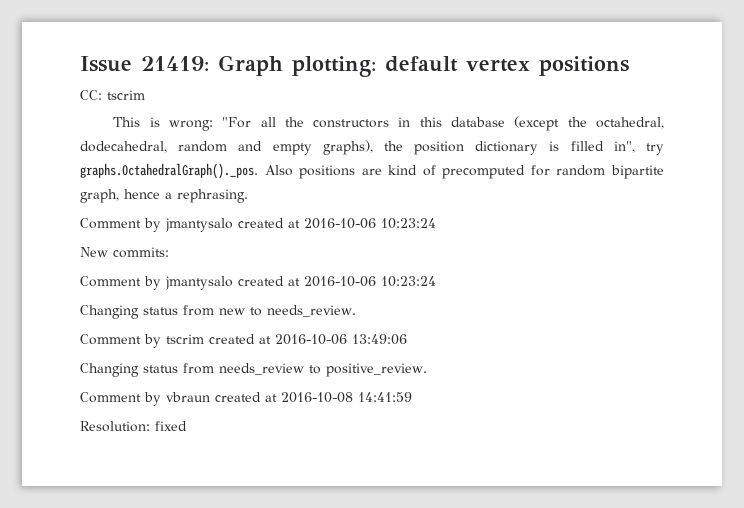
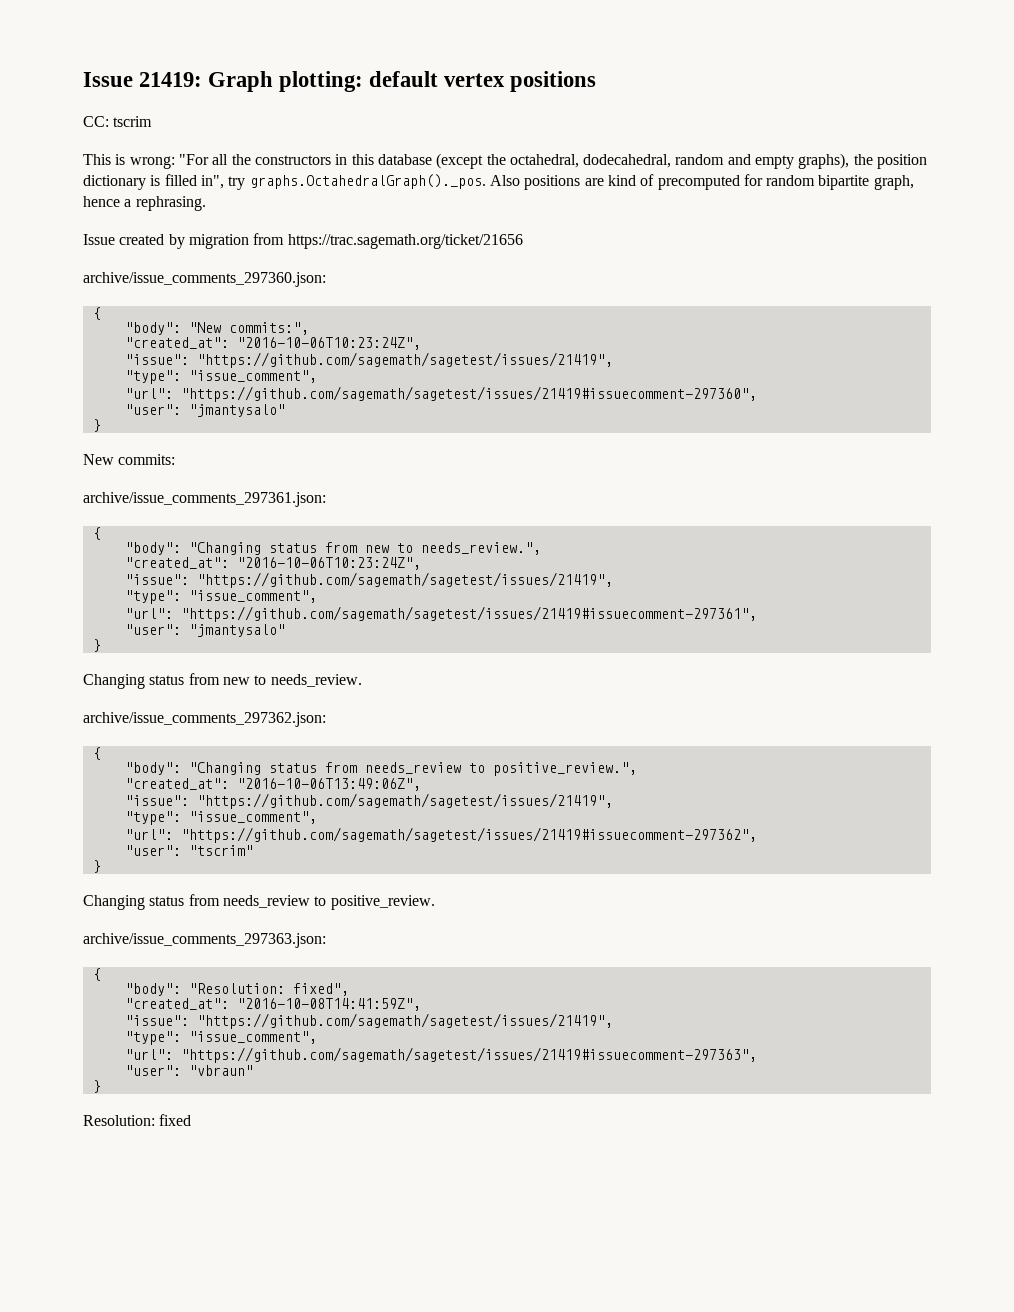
[80,218,436,232] [80,247,169,258] [80,276,436,290] Comment by jmantysalo created at 2016-10-06 10:23:24 // New commits: // Comment by jmantysalo created at 2016-10-06 10:23:24 -> [83,233,523,249] [83,272,326,287] [92,307,101,320] [124,322,309,335] [124,337,421,350] [124,352,613,368] [124,370,317,384] [124,386,757,402] [124,404,285,417] [92,419,101,432] [83,454,176,465] [83,492,326,507] [92,527,101,540] [124,542,541,555] [124,557,421,570] [124,572,613,588] [124,590,317,604] [124,606,757,622] [124,624,285,637] [92,639,101,652] Issue created by migration from https://trac.sagemath.org/ticket/21656 // archive/issue_comments_297360.json: // { // "body": "New commits:", // "created_at": "2016-10-06T10:23:24Z", // "issue": "https://github.com/sagemath/sagetest/issues/21419", // "type": "issue_comment", // "url": "https://github.com/sagemath/sagetest/issues/21419#issuecomment-297360", // "user": "jmantysalo" // } // New commits: // archive/issue_comments_297361.json: // { // "body": "Changing status from new to needs_review.", // "created_at": "2016-10-06T10:23:24Z", // "issue": "https://github.com/sagemath/sagetest/issues/21419", // "type": "issue_comment", // "url": "https://github.com/sagemath/sagetest/issues/21419#issuecomment-297361", // "user": "jmantysalo" // }
[80,334,407,348] Comment by tscrim created at 2016-10-06 13:49:06 -> [83,712,326,727] [92,747,101,760] [124,762,637,776] [124,778,421,791] [124,793,613,809] [124,811,317,825] [124,827,757,843] [124,845,253,856] [92,860,101,873] archive/issue_comments_297362.json: // { // "body": "Changing status from needs_review to positive_review.", // "created_at": "2016-10-06T13:49:06Z", // "issue": "https://github.com/sagemath/sagetest/issues/21419", // "type": "issue_comment", // "url": "https://github.com/sagemath/sagetest/issues/21419#issuecomment-297362", // "user": "tscrim" // }
[80,392,412,406] Comment by vbraun created at 2016-10-08 14:41:59 -> [83,933,326,948] [92,968,101,981] [124,983,349,996] [124,998,421,1011] [124,1013,613,1029] [124,1031,317,1045] [124,1047,757,1063] [124,1065,253,1076] [92,1080,101,1093] archive/issue_comments_297363.json: // { // "body": "Resolution: fixed", // "created_at": "2016-10-08T14:41:59Z", // "issue": "https://github.com/sagemath/sagetest/issues/21419", // "type": "issue_comment", // "url": "https://github.com/sagemath/sagetest/issues/21419#issuecomment-297363", // "user": "vbraun" // }

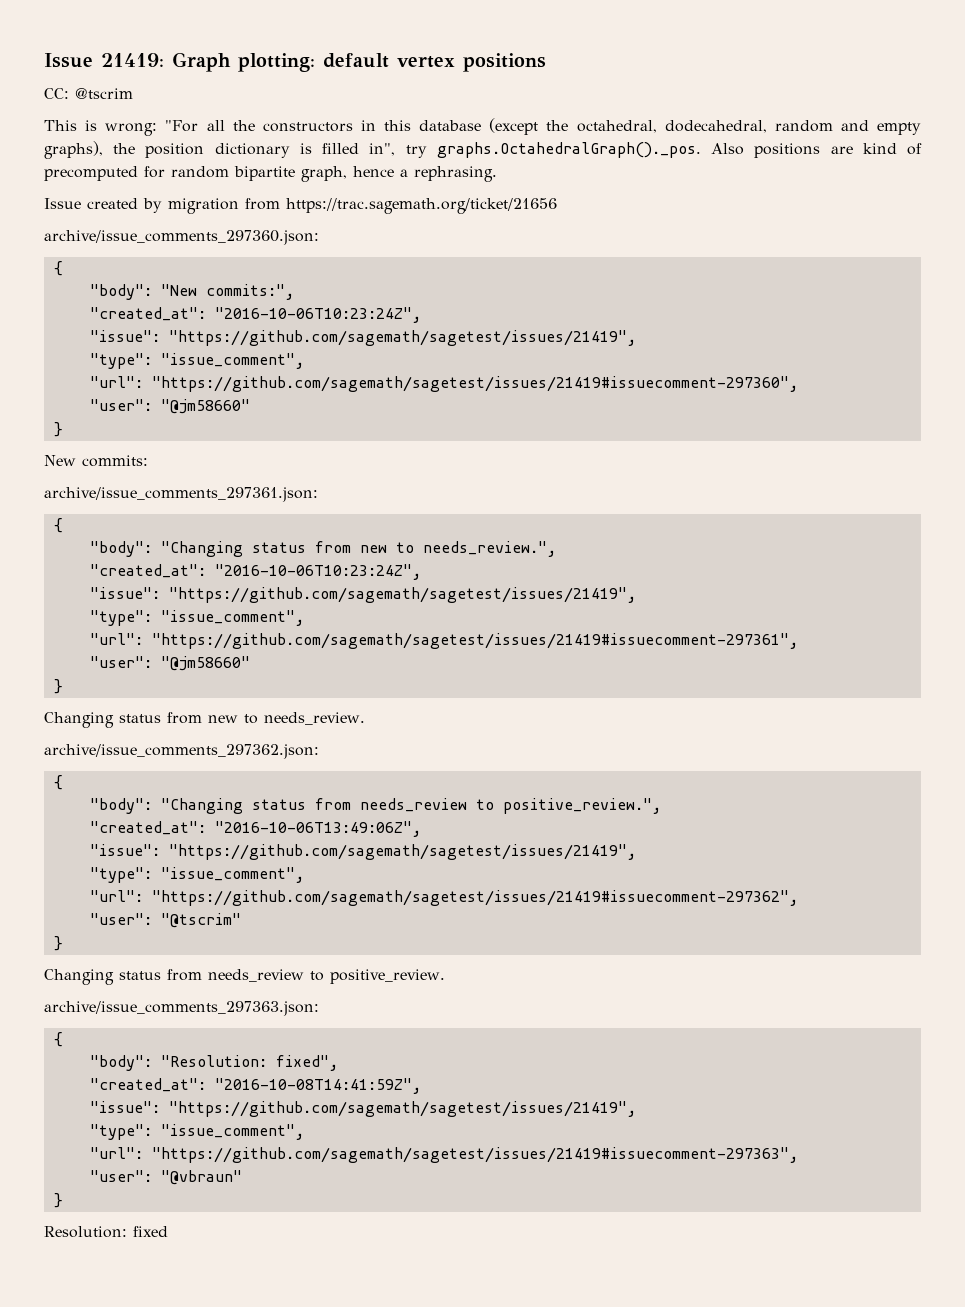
[113,116,153,127] tscrim -> [75,88,133,99] @tscrim
[188,404,285,417] "jmantysalo" -> [160,399,250,414] "@jm58660"
[188,624,285,637] "jmantysalo" -> [160,656,250,671] "@jm58660"
[188,845,253,856] "tscrim" -> [160,913,241,928] "@tscrim"
[188,1065,253,1076] "vbraun" -> [160,1170,242,1185] "@vbraun"

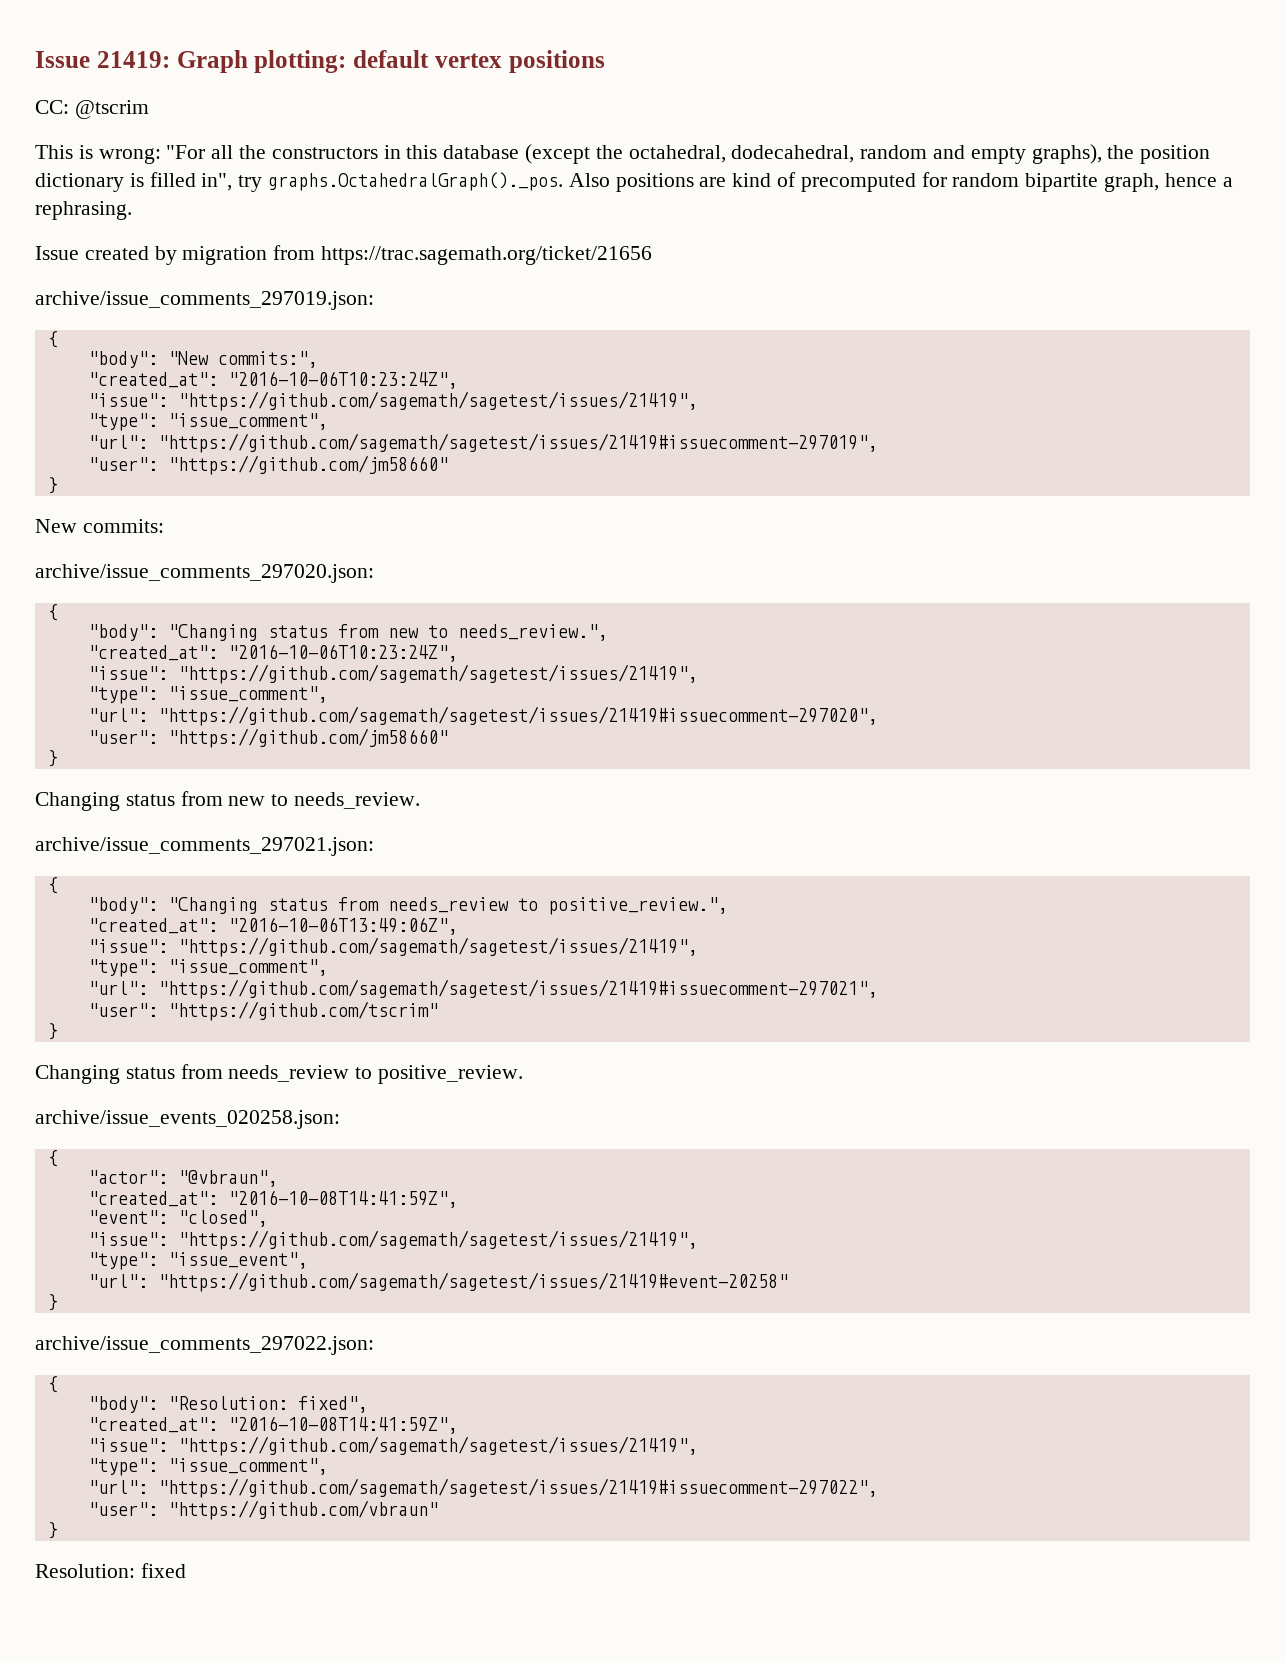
[44,230,319,245] archive/issue_comments_297360.json: -> [35,291,374,310] archive/issue_comments_297019.json:
[151,376,798,392] [89,399,250,414] "https://github.com/sagemath/sagetest/issues/21419#issuecomment-297360", // "user": "@jm58660" -> [157,433,878,453] [87,455,448,475] "https://github.com/sagemath/sagetest/issues/21419#issuecomment-297019", // "user": "https://github.com/jm58660"
[44,487,318,502] archive/issue_comments_297361.json: -> [35,564,374,583] archive/issue_comments_297020.json:
[151,633,798,649] [89,656,250,671] "https://github.com/sagemath/sagetest/issues/21419#issuecomment-297361", // "user": "@jm58660" -> [157,706,878,726] [87,728,448,748] "https://github.com/sagemath/sagetest/issues/21419#issuecomment-297020", // "user": "https://github.com/jm58660"
[44,744,319,759] archive/issue_comments_297362.json: -> [35,837,374,856] archive/issue_comments_297021.json:
[151,890,798,906] [89,913,241,928] "https://github.com/sagemath/sagetest/issues/21419#issuecomment-297362", // "user": "@tscrim" -> [157,979,878,999] [87,1001,438,1021] "https://github.com/sagemath/sagetest/issues/21419#issuecomment-297021", // "user": "https://github.com/tscrim"
[44,1001,319,1016] archive/issue_comments_297363.json: -> [35,1110,340,1129] [47,1150,58,1167] [87,1170,278,1187] [87,1190,458,1208] [87,1210,268,1227] [87,1230,698,1250] [87,1252,308,1270] [87,1272,788,1292] [47,1294,58,1311] [35,1336,374,1355] archive/issue_events_020258.json: // { // "actor": "@vbraun", // "created_at": "2016-10-08T14:41:59Z", // "event": "closed", // "issue": "https://github.com/sagemath/sagetest/issues/21419", // "type": "issue_event", // "url": "https://github.com/sagemath/sagetest/issues/21419#event-20258" // } // archive/issue_comments_297022.json:
[151,1147,798,1163] [89,1170,242,1185] "https://github.com/sagemath/sagetest/issues/21419#issuecomment-297363", // "user": "@vbraun" -> [157,1478,878,1498] [87,1500,438,1520] "https://github.com/sagemath/sagetest/issues/21419#issuecomment-297022", // "user": "https://github.com/vbraun"

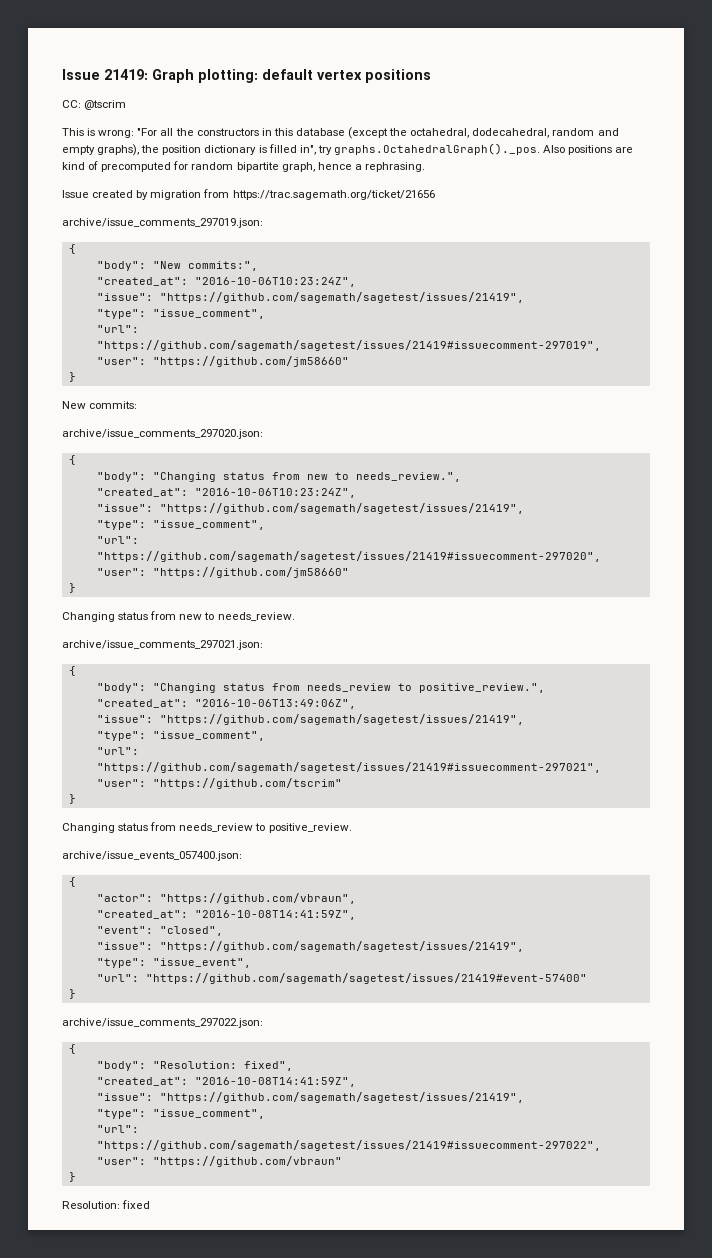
[35,1110,340,1129] archive/issue_events_020258.json: -> [62,851,242,861] archive/issue_events_057400.json:
[177,1170,278,1187] "@vbraun", -> [159,893,356,904] "https://github.com/vbraun",
[157,1272,788,1292] "https://github.com/sagemath/sagetest/issues/21419#event-20258" -> [145,973,587,984] "https://github.com/sagemath/sagetest/issues/21419#event-57400"

